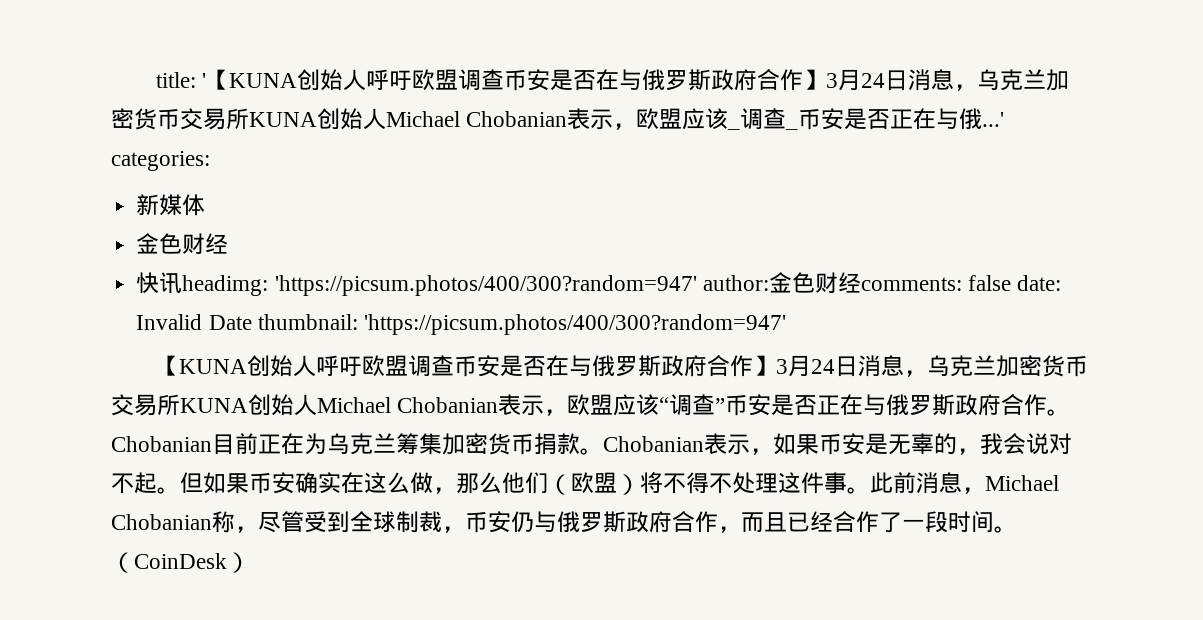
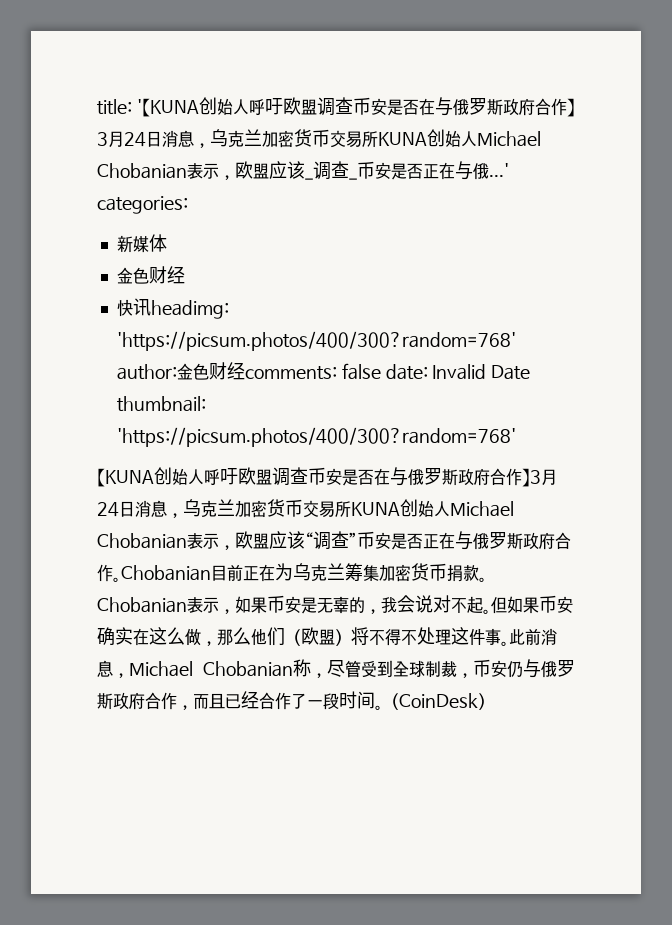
[274,275,697,296] 'https://picsum.photos/400/300?random=947' -> [116,331,516,351] 'https://picsum.photos/400/300?random=768'
[363,314,786,335] 'https://picsum.photos/400/300?random=947' -> [116,427,516,447] 'https://picsum.photos/400/300?random=768'

